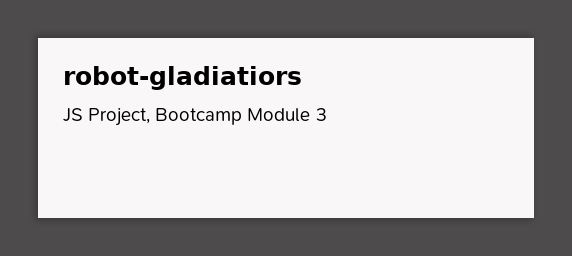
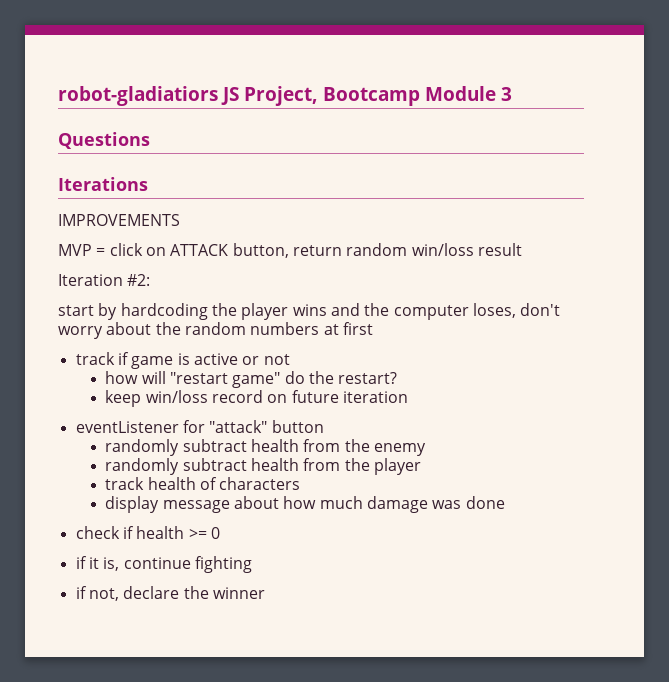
(302, 78) // -> (218, 96) none
(327, 114) none -> [58,132,150,149] [58,177,148,191] [58,214,180,226] [58,243,522,258] [58,274,151,286] [58,303,561,320] [58,322,373,339] [75,352,290,369] [105,371,398,388] [105,390,408,407] [75,420,324,433] [105,439,426,456] [105,458,421,475] [105,477,301,490] [105,496,505,513] [75,526,220,539] [75,556,252,573] [75,586,265,601] // Questions // Iterations // IMPROVEMENTS // MVP = click on ATTACK button, return random win/loss result // Iteration #2: // start by hardcoding the player wins and the computer loses, don't worry about the random numbers at first // track if game is active or not // how will "restart game" do the restart? // keep win/loss record on future iteration // eventListener for "attack" button // randomly subtract health from the enemy // randomly subtract health from the player // track health of characters // display message about how much damage was done // check if health >= 0 // if it is, continue fighting // if not, declare the winner

